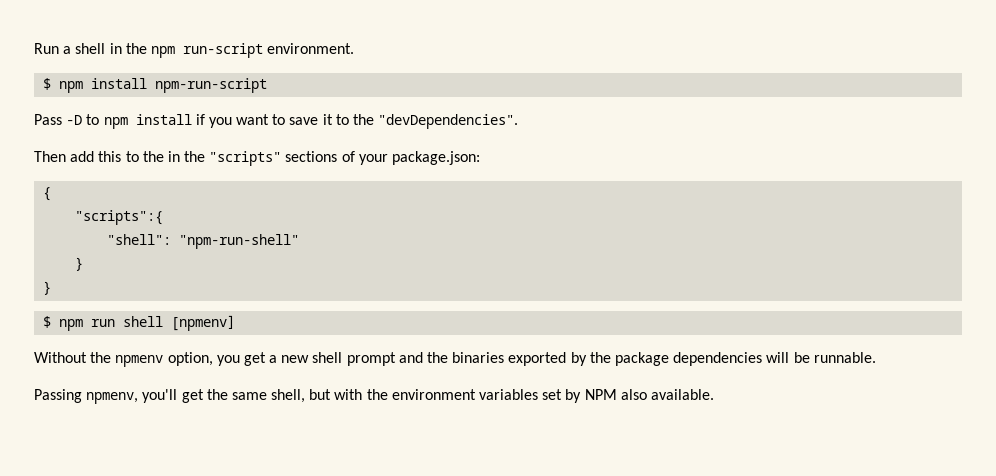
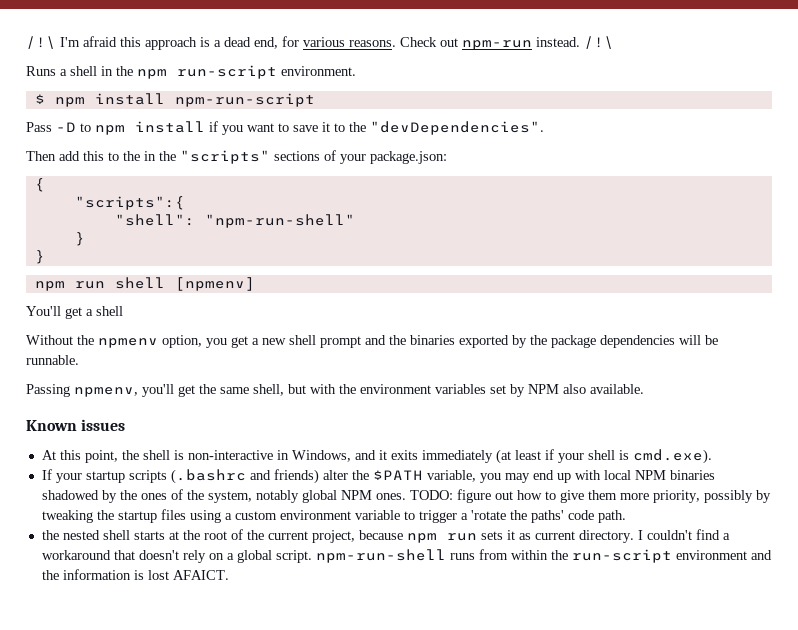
[34,43,59,54] Run -> [26,36,614,50] [26,66,56,76] /!\ I'm afraid this approach is a dead end, for various reasons. Check out npm-run instead. /!\ // Runs
[43,316,52,328] $ -> (45, 257) none
(236, 323) none -> [26,306,123,319] // You'll get a shell
(714, 394) none -> [26,419,126,431] [41,449,712,464] [41,469,715,484] [41,489,771,503] [41,509,626,523] [41,529,730,543] [41,549,772,563] [41,569,229,580] // Known issues // At this point, the shell is non-interactive in Windows, and it exits immediately (at least if your shell is cmd.exe). // If your startup scripts (.bashrc and friends) alter the $PATH variable, you may end up with local NPM binaries shadowed by the ones of the system, notably global NPM ones. TODO: figure out how to give them more priority, possibly by tweaking the startup files using a custom environment variable to trigger a 'rotate the paths' code path. // the nested shell starts at the root of the current project, because npm run sets it as current directory. I couldn't find a workaround that doesn't rely on a global script. npm-run-shell runs from within the run-script environment and the information is lost AFAICT.

